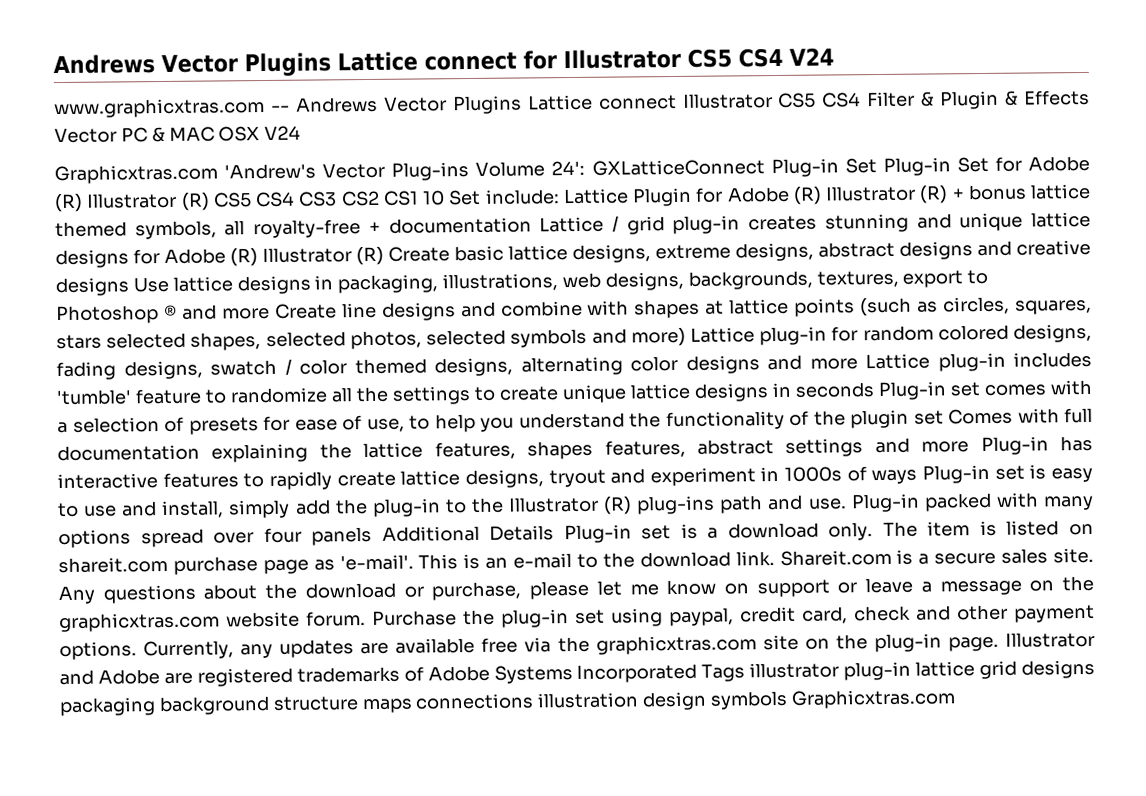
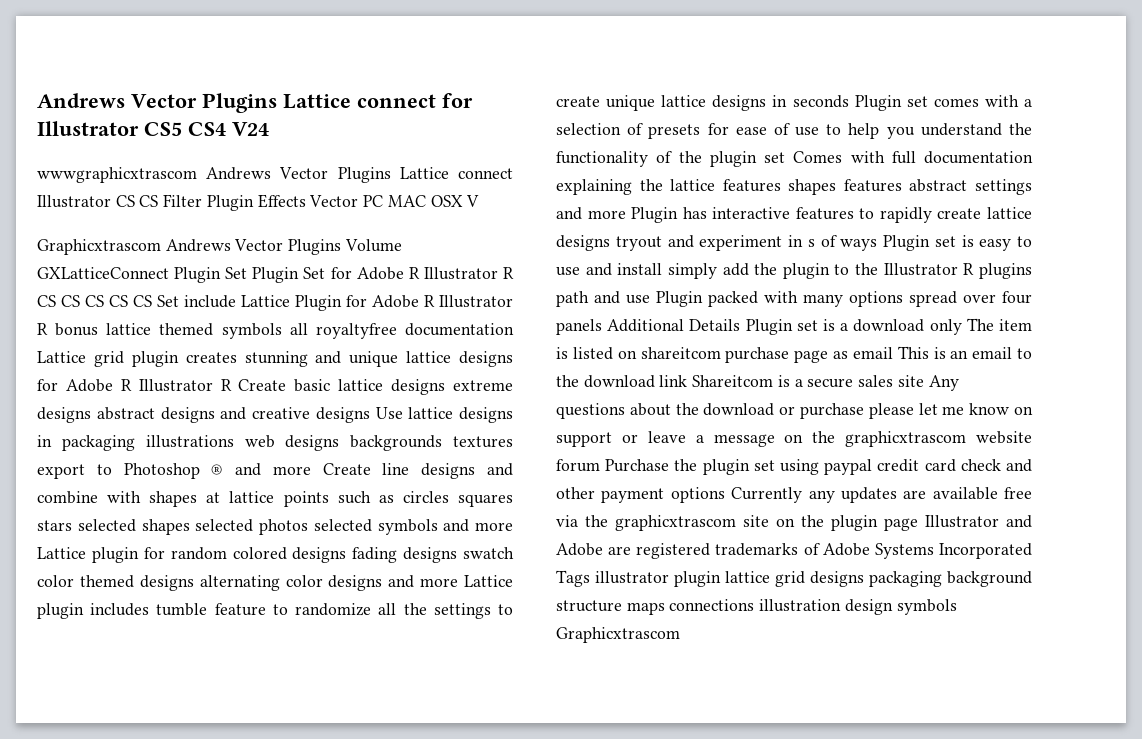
[54,98,290,119] www.graphicxtras.com -- -> [37,167,197,183] wwwgraphicxtrascom
[778,90,1019,110] CS5 CS4 Filter & Plugin & -> [115,194,254,211] CS CS Filter Plugin
[151,126,165,143] & -> (384, 201) none
[264,125,302,141] [54,155,1091,185] [54,183,1091,213] [55,215,741,240] V24 // Graphicxtras.com 'Andrew's Vector Plug-ins Volume 24': GXLatticeConnect Plug-in Set Plug-in Set for Adobe (R) Illustrator (R) CS5 CS4 CS3 CS2 CS1 10 Set include: Lattice Plugin for Adobe (R) Illustrator (R) + bonus lattice themed symbols, all royalty-free + documentation Lattice / grid plug-in -> [466,195,480,207] [37,239,402,255] [37,267,514,283] [37,295,513,311] [37,323,514,339] [37,351,179,367] V // Graphicxtrascom Andrews Vector Plugins Volume GXLatticeConnect Plugin Set Plugin Set for Adobe R Illustrator R CS CS CS CS CS Set include Lattice Plugin for Adobe R Illustrator R bonus lattice themed symbols all royaltyfree documentation Lattice grid plugin
[230,242,814,267] (R) Illustrator (R) Create basic lattice designs, extreme designs, -> [120,379,513,395] [37,407,91,423] R Illustrator R Create basic lattice designs extreme designs
[337,270,899,294] packaging, illustrations, web designs, backgrounds, textures, -> [61,435,513,451] packaging illustrations web designs backgrounds textures
[860,296,1093,317] [56,323,1092,351] [56,358,292,381] (such as circles, squares, stars selected shapes, selected photos, selected symbols and more) Lattice plug-in for random colored designs, fading designs, swatch / -> [337,491,513,507] [37,519,513,535] [37,547,514,563] such as circles squares stars selected shapes selected photos selected symbols and more Lattice plugin for random colored designs fading designs swatch
[434,357,513,377] designs, -> [139,575,194,591] designs
[937,351,1092,372] [56,389,132,406] plug-in includes 'tumble' -> [37,603,208,619] plugin includes tumble
[878,381,947,401] Plug-in -> [854,95,902,111] Plugin
[366,418,405,433] use, -> [795,127,820,136] use
[434,439,686,460] features, shapes features, -> [722,179,902,195] features shapes features
[980,436,1049,456] Plug-in -> [631,207,679,223] Plugin
[464,469,544,489] designs, -> [556,235,610,251] designs
[784,466,843,482] 1000s -> [807,239,815,247] s
[922,464,991,484] Plug-in -> [883,235,930,251] Plugin
[161,500,225,519] install, -> [617,263,663,275] install
[371,498,441,517] plug-in -> [782,263,830,279] plugin
[603,493,920,515] (R) plug-ins path and use. Plug-in -> [963,263,1032,279] [556,291,703,307] R plugins path and use Plugin
[563,524,632,544] Plug-in -> [745,319,793,335] Plugin
[828,522,874,541] only. -> [929,319,962,335] only
[58,556,168,574] shareit.com -> [640,347,721,359] shareitcom
[339,554,414,571] 'e-mail'. -> [852,347,893,359] email
[513,553,573,569] e-mail -> [972,347,1013,359] email
[735,549,892,566] link. Shareit.com -> [659,375,774,387] link Shareitcom
[1053,547,1095,564] site. -> [897,375,924,387] site
[431,581,522,601] purchase, -> [800,403,864,419] purchase
[59,611,366,633] graphicxtras.com website forum. -> [845,431,1032,447] [556,459,600,472] graphicxtrascom website forum
[501,609,569,628] plug-in -> [702,459,750,475] plugin
[669,606,848,627] paypal, credit card, -> [824,459,956,475] paypal credit card
[59,640,235,661] options. Currently, -> [670,487,803,503] options Currently
[595,635,757,655] graphicxtras.com -> [615,515,736,531] graphicxtrascom
[873,633,999,653] plug-in page. -> [831,515,918,531] plugin page
[843,661,912,681] plug-in -> [674,571,721,587] plugin
[790,689,956,709] Graphicxtras.com -> [556,627,680,643] Graphicxtrascom

